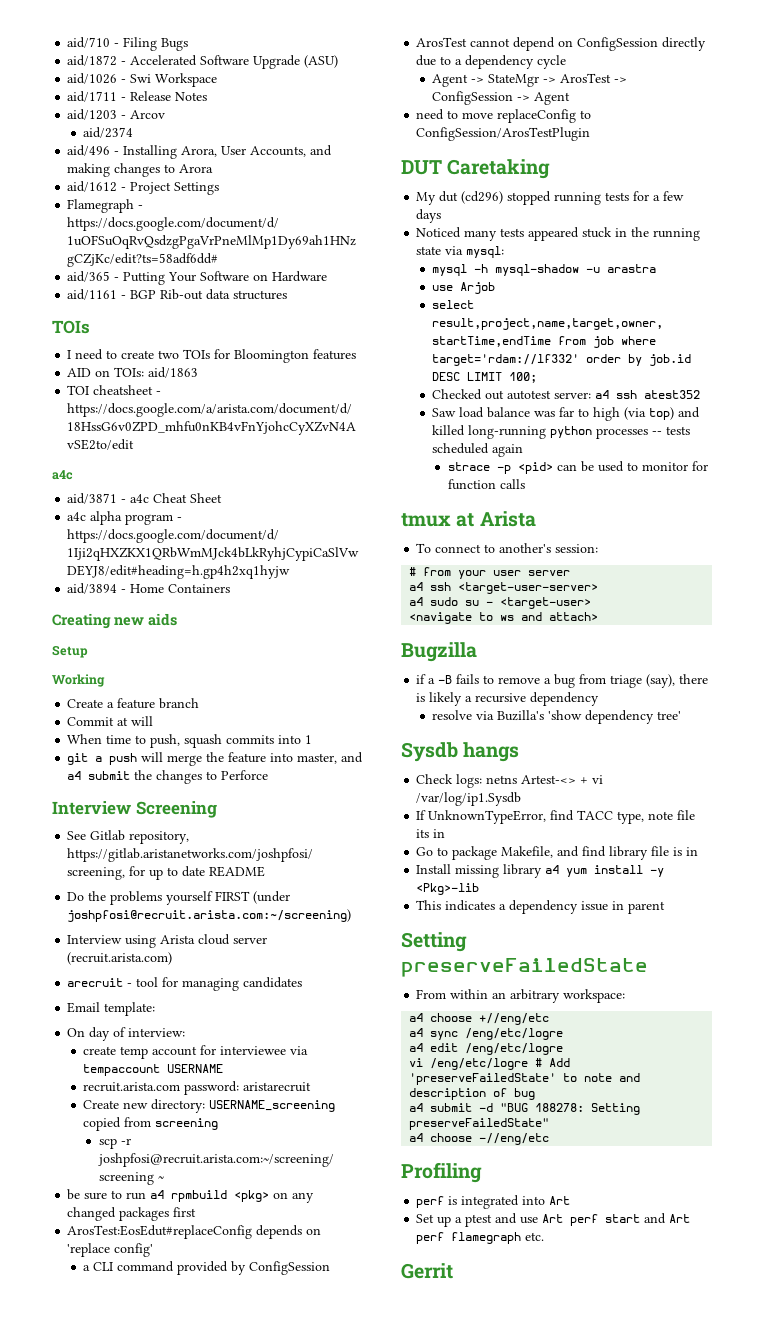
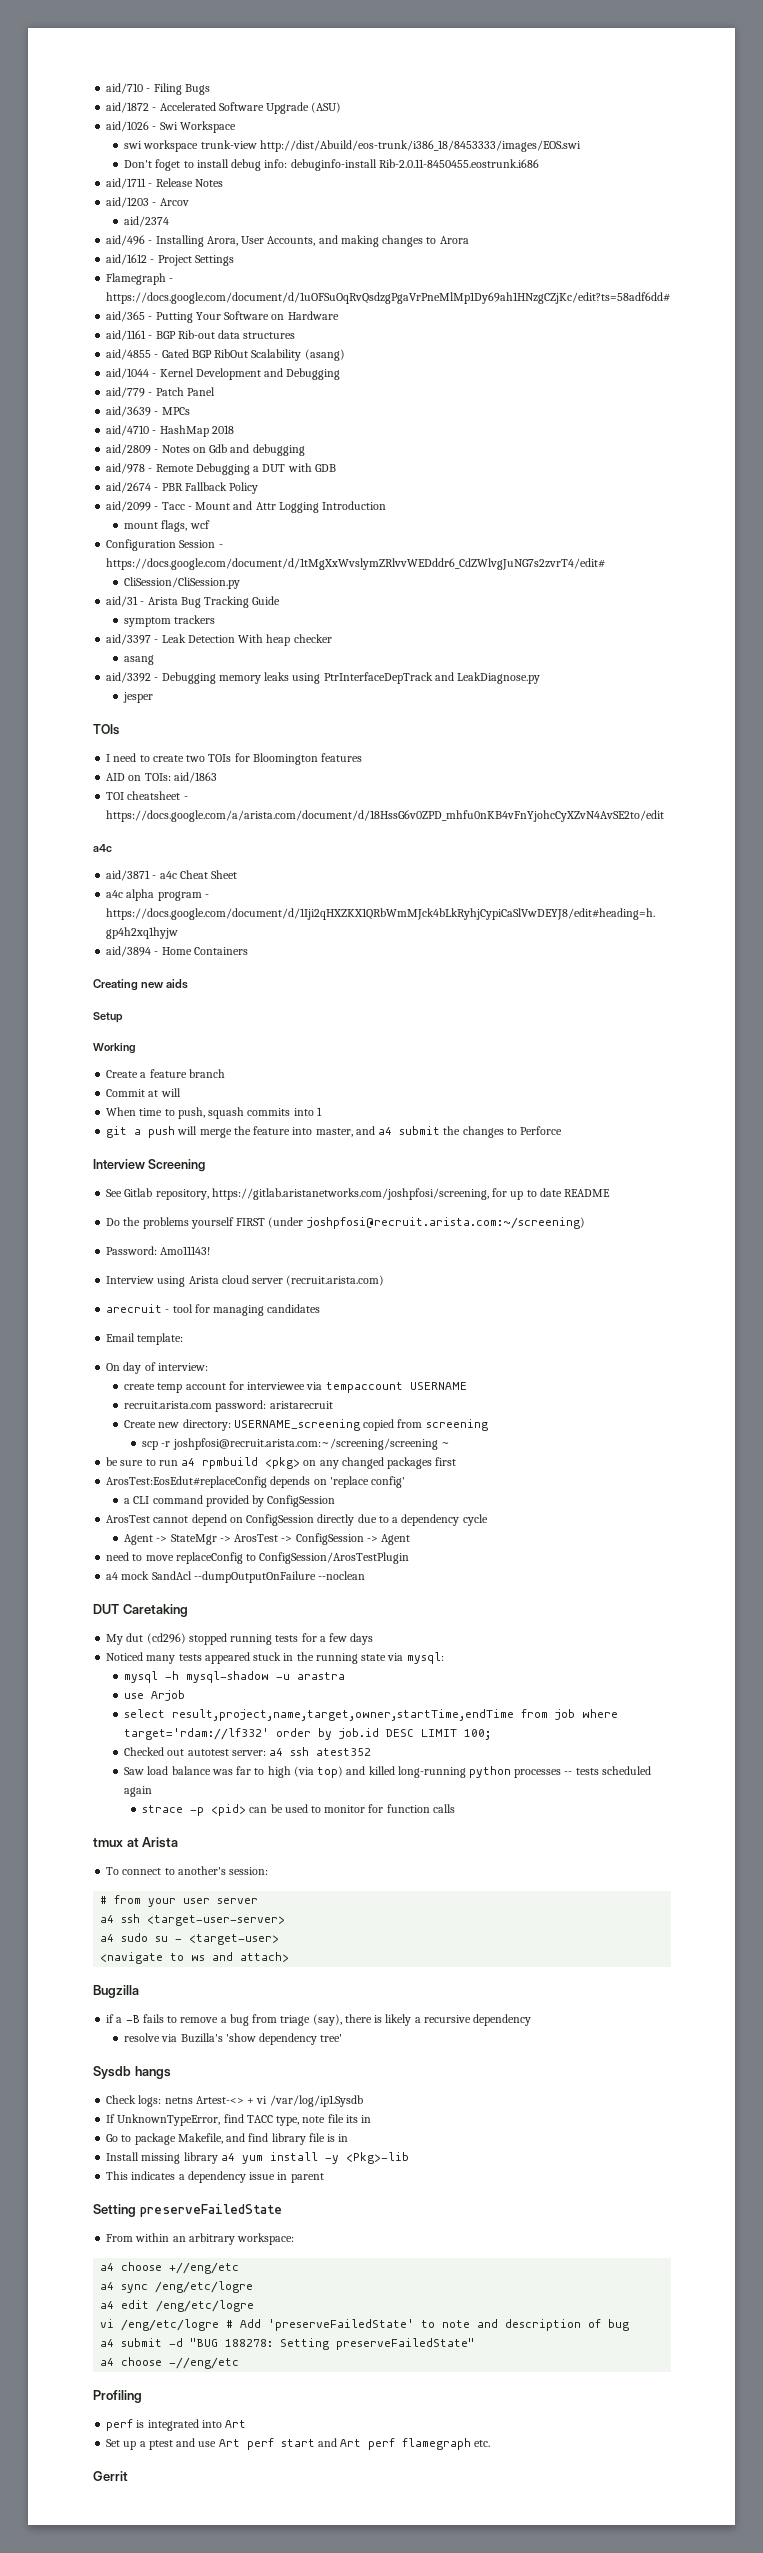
(218, 80) none -> [124,140,581,152] [124,159,539,171] // swi workspace trunk-view http://dist/Abuild/eos-trunk/i386_18/8453333/images/EOS.swi // Don't foget to install debug info: debuginfo-install Rib-2.0.11-8450455.eostrunk.i686
(288, 295) none -> [106,349,345,361] [106,368,341,380] [106,387,215,398] [106,406,190,417] [106,425,234,437] [106,444,305,456] [106,463,336,475] [106,482,259,494] [106,501,387,513] [124,520,210,532] [106,539,223,551] [106,558,606,570] [124,577,241,589] [106,596,281,608] [124,615,216,627] [106,634,332,646] [124,655,155,665] [106,672,541,684] [123,692,154,703] // aid/4855 - Gated BGP RibOut Scalability (asang) // aid/1044 - Kernel Development and Debugging // aid/779 - Patch Panel // aid/3639 - MPCs // aid/4710 - HashMap 2018 // aid/2809 - Notes on Gdb and debugging // aid/978 - Remote Debugging a DUT with GDB // aid/2674 - PBR Fallback Policy // aid/2099 - Tacc - Mount and Attr Logging Introduction // mount flags, wcf // Configuration Session - https://docs.google.com/document/d/1tMgXxWvslymZRlvvWEDddr6_CdZWlvgJuNG7s2zvrT4/edit# // CliSession/CliSession.py // aid/31 - Arista Bug Tracking Guide // symptom trackers // aid/3397 - Leak Detection With heap checker // asang // aid/3392 - Debugging memory leaks using PtrInterfaceDepTrack and LeakDiagnose.py // jesper
(352, 915) none -> [106,1246,211,1255] // Password: Amo11143!
(591, 134) none -> [106,1571,366,1583] // a4 mock SandAcl --dumpOutputOnFailure --noclean

